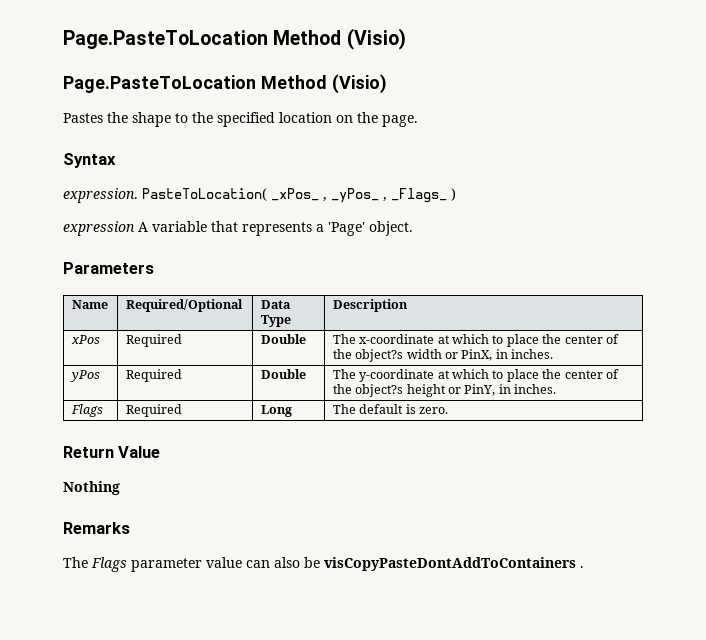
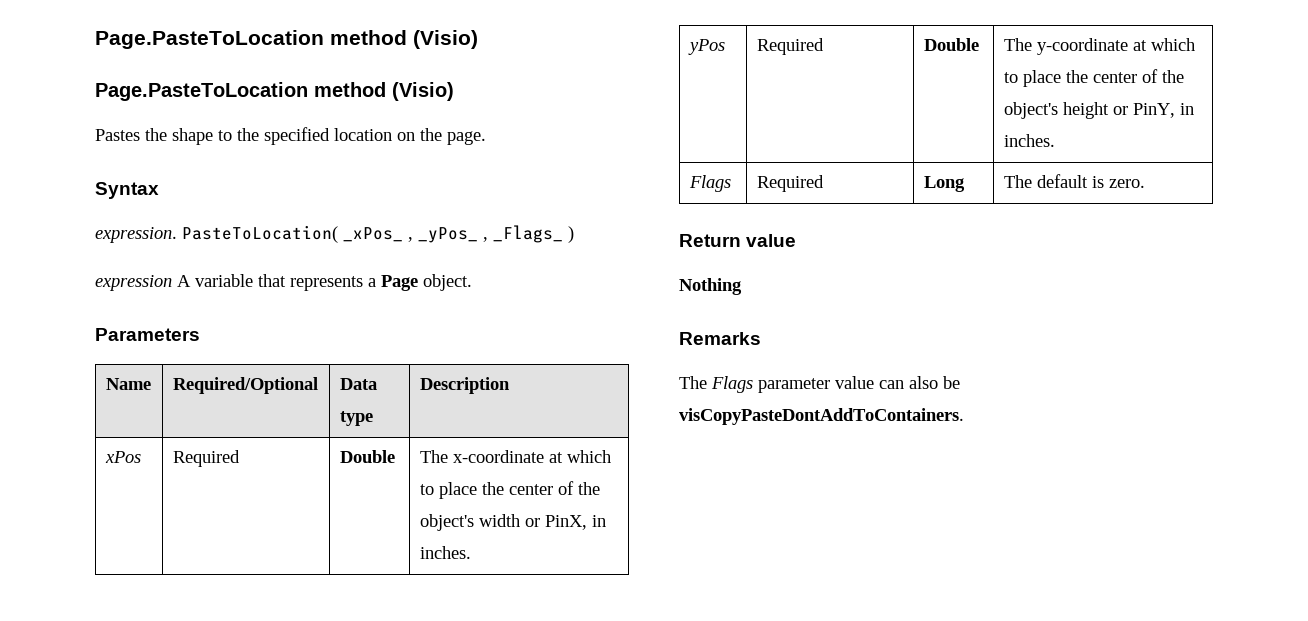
[63,30,342,49] Page.PasteToLocation Method -> [95,30,407,49] Page.PasteToLocation method
[260,75,327,89] Method -> [314,82,386,97] method
[328,222,365,236] 'Page' -> [381,275,418,291] Page
[260,315,291,327] Type -> [339,411,373,426] type
[355,349,404,362] object?s -> [419,514,474,531] object's
[355,384,404,397] object?s -> [1003,102,1058,119] object's
[118,446,161,458] Value -> [746,234,797,247] value
[324,557,584,571] visCopyPasteDontAddToContainers . -> [679,408,964,425] visCopyPasteDontAddToContainers.

